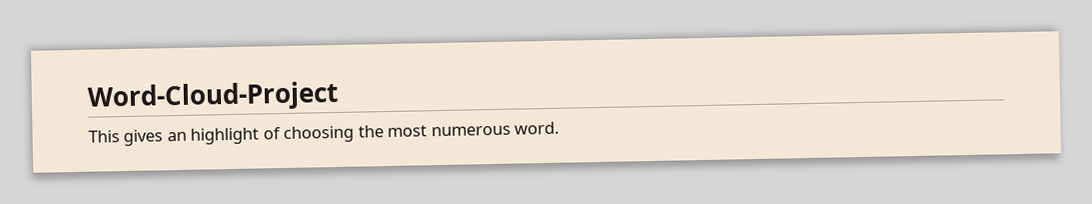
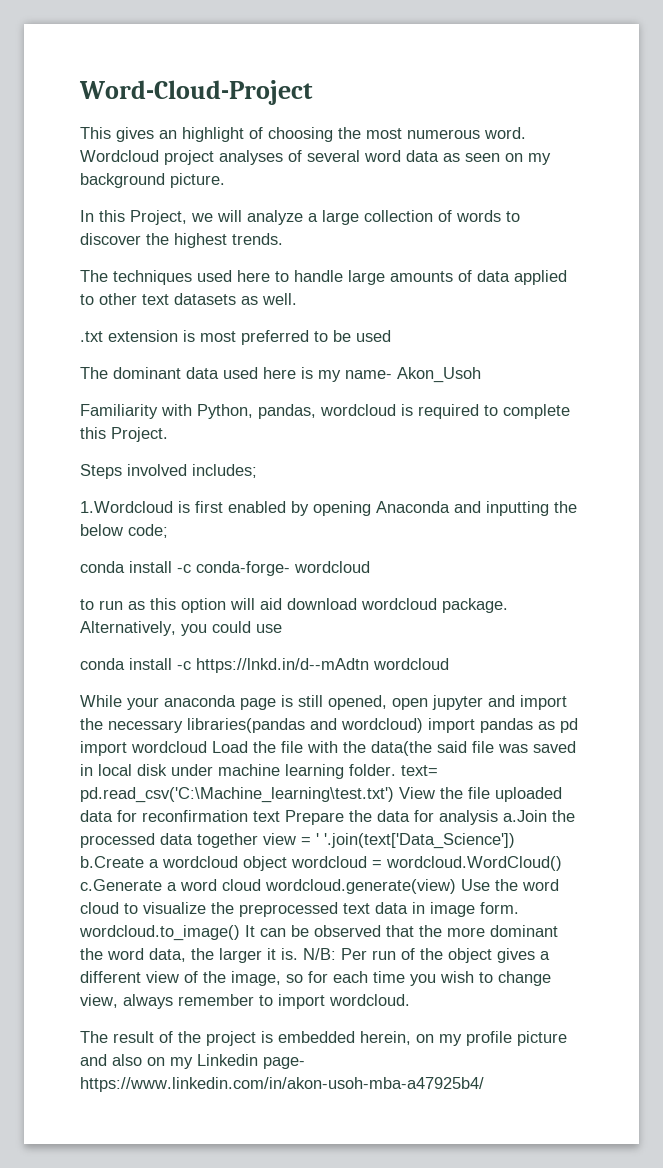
(560, 128) none -> [80,150,551,165] [80,173,225,188] [80,210,520,225] [80,233,283,248] [80,270,567,285] [80,293,297,305] [80,330,391,345] [80,367,481,383] [80,404,570,419] [80,427,168,442] [80,464,257,479] [80,501,577,516] [80,524,168,538] [80,561,370,576] [80,598,508,613] [80,621,282,636] [80,658,449,673] [80,695,567,710] [80,718,578,733] [80,741,576,756] [80,764,438,779] [80,787,562,803] [80,810,575,825] [80,833,515,849] [80,856,562,871] [80,879,559,894] [80,902,519,917] [79,925,558,941] [80,948,550,963] [80,971,551,986] [80,994,410,1009] [80,1031,567,1046] [80,1054,305,1069] [80,1077,484,1092] Wordcloud project analyses of several word data as seen on my background picture. // In this Project, we will analyze a large collection of words to discover the highest trends. // The techniques used here to handle large amounts of data applied to other text datasets as well. // .txt extension is most preferred to be used // The dominant data used here is my name- Akon_Usoh // Familiarity with Python, pandas, wordcloud is required to complete this Project. // Steps involved includes; // 1.Wordcloud is first enabled by opening Anaconda and inputting the below code; // conda install -c conda-forge- wordcloud // to run as this option will aid download wordcloud package. Alternatively, you could use // conda install -c https://lnkd.in/d--mAdtn wordcloud // While your anaconda page is still opened, open jupyter and import the necessary libraries(pandas and wordcloud) import pandas as pd import wordcloud Load the file with the data(the said file was saved in local disk under machine learning folder. text= pd.read_csv('C:\Machine_learning\test.txt') View the file uploaded data for reconfirmation text Prepare the data for analysis a.Join the processed data together view = ' '.join(text['Data_Science']) b.Create a wordcloud object wordcloud = wordcloud.WordCloud() c.Generate a word cloud wordcloud.generate(view) Use the word cloud to visualize the preprocessed text data in image form. wordcloud.to_image() It can be observed that the more dominant the word data, the larger it is. N/B: Per run of the object gives a different view of the image, so for each time you wish to change view, always remember to import wordcloud. // The result of the project is embedded herein, on my profile picture and also on my Linkedin page- https://www.linkedin.com/in/akon-usoh-mba-a47925b4/

